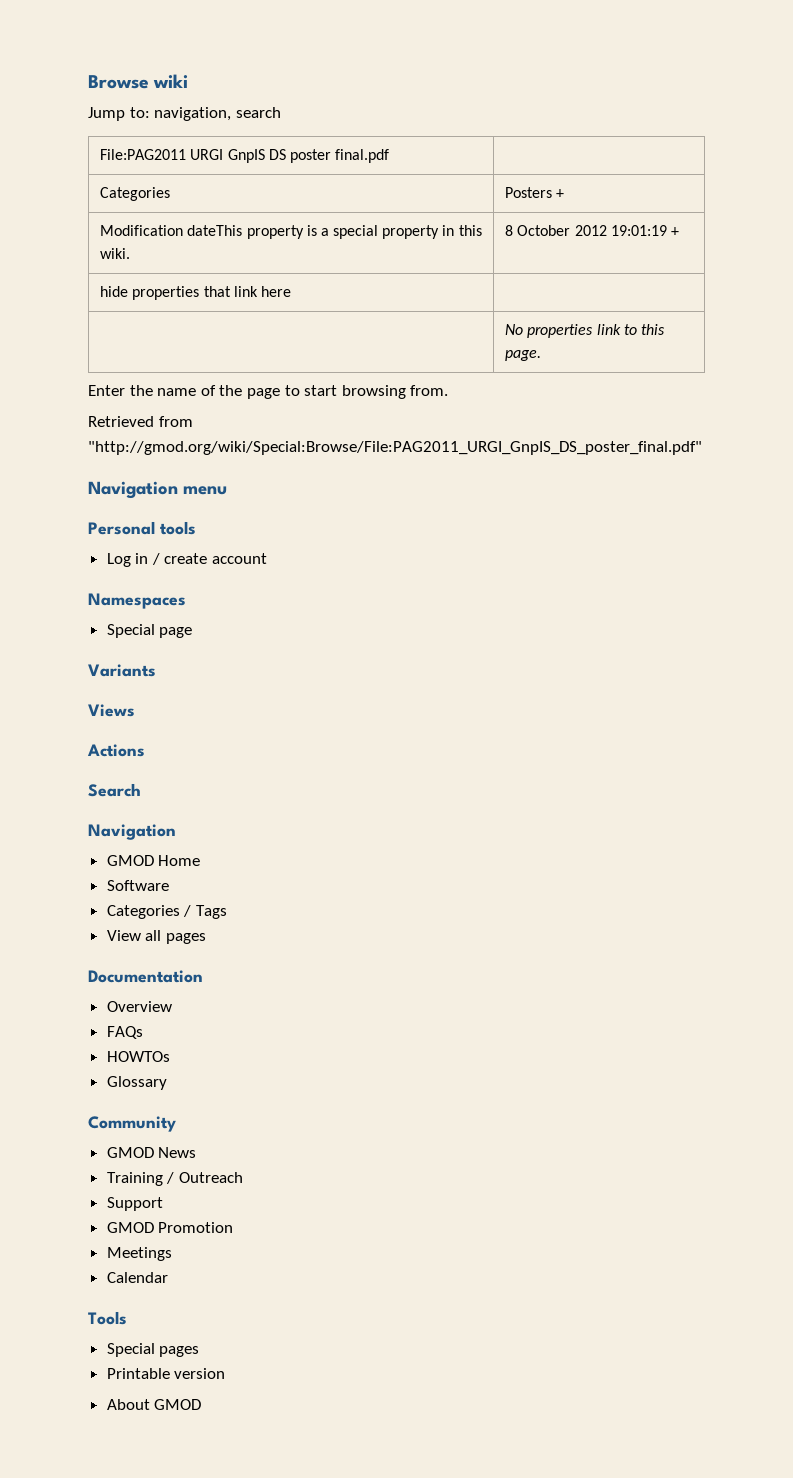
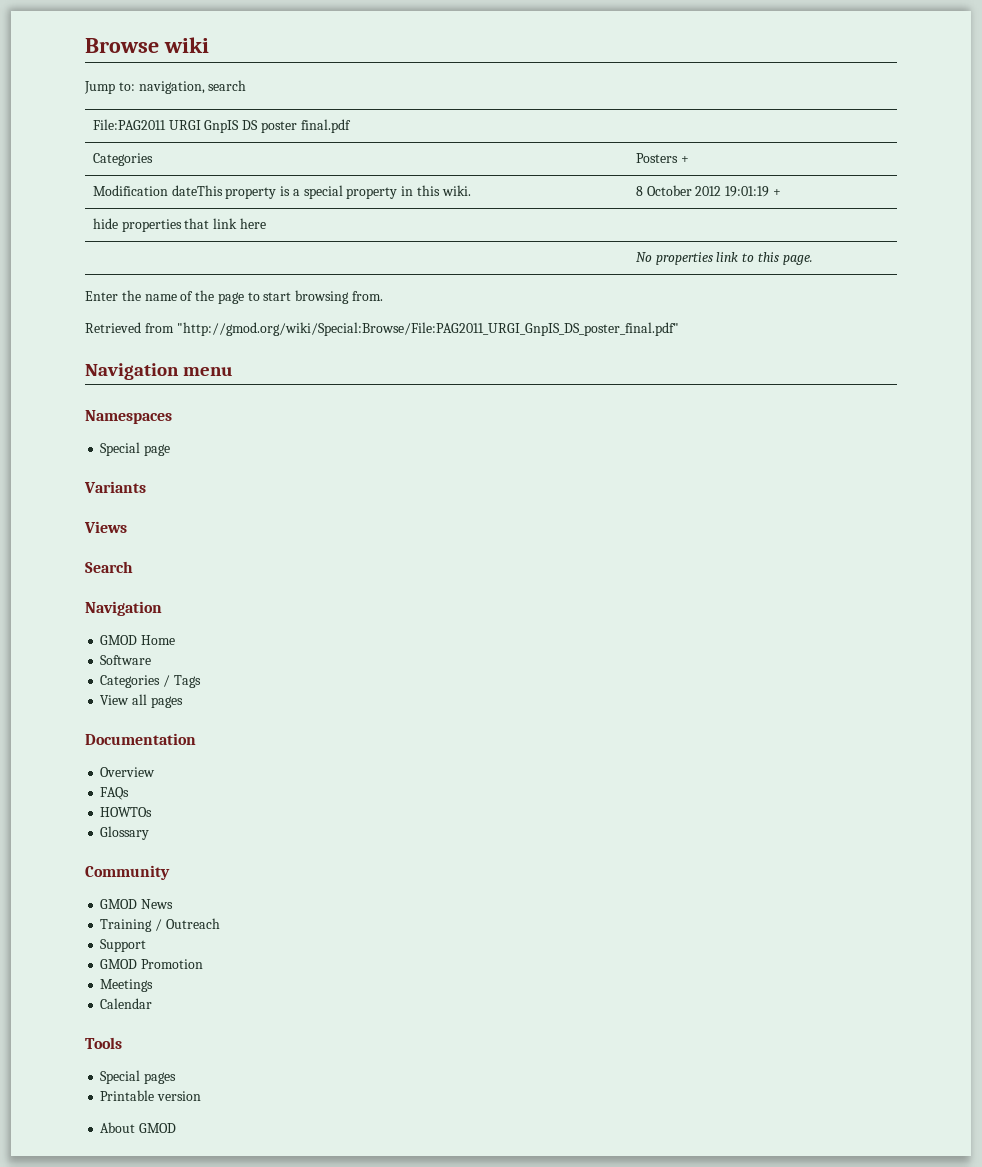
[88,521,196,535] [106,553,268,567] // Personal tools // Log in / create account -> (234, 371) none
[87,744,145,757] // Actions -> (127, 527) none

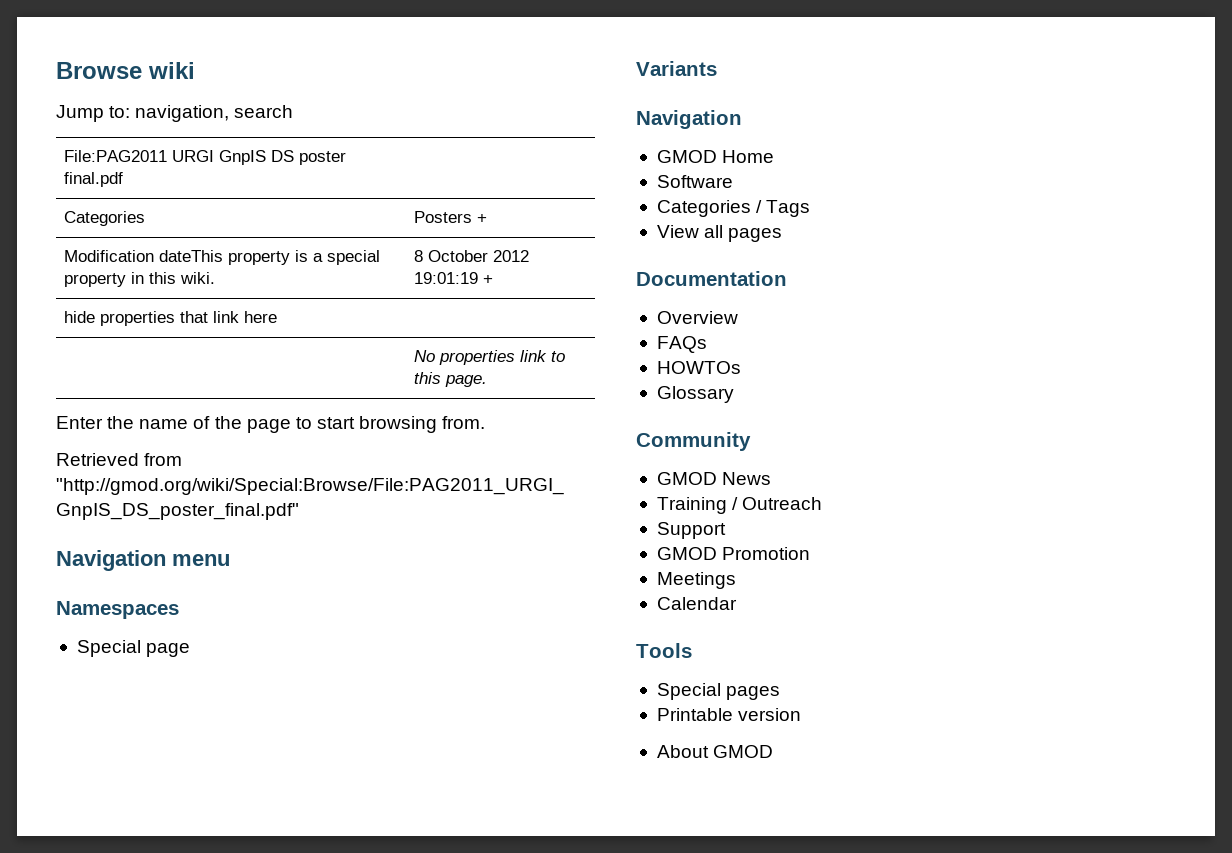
[84,521,127,533] [85,561,133,573] // Views // Search -> (717, 68) none

